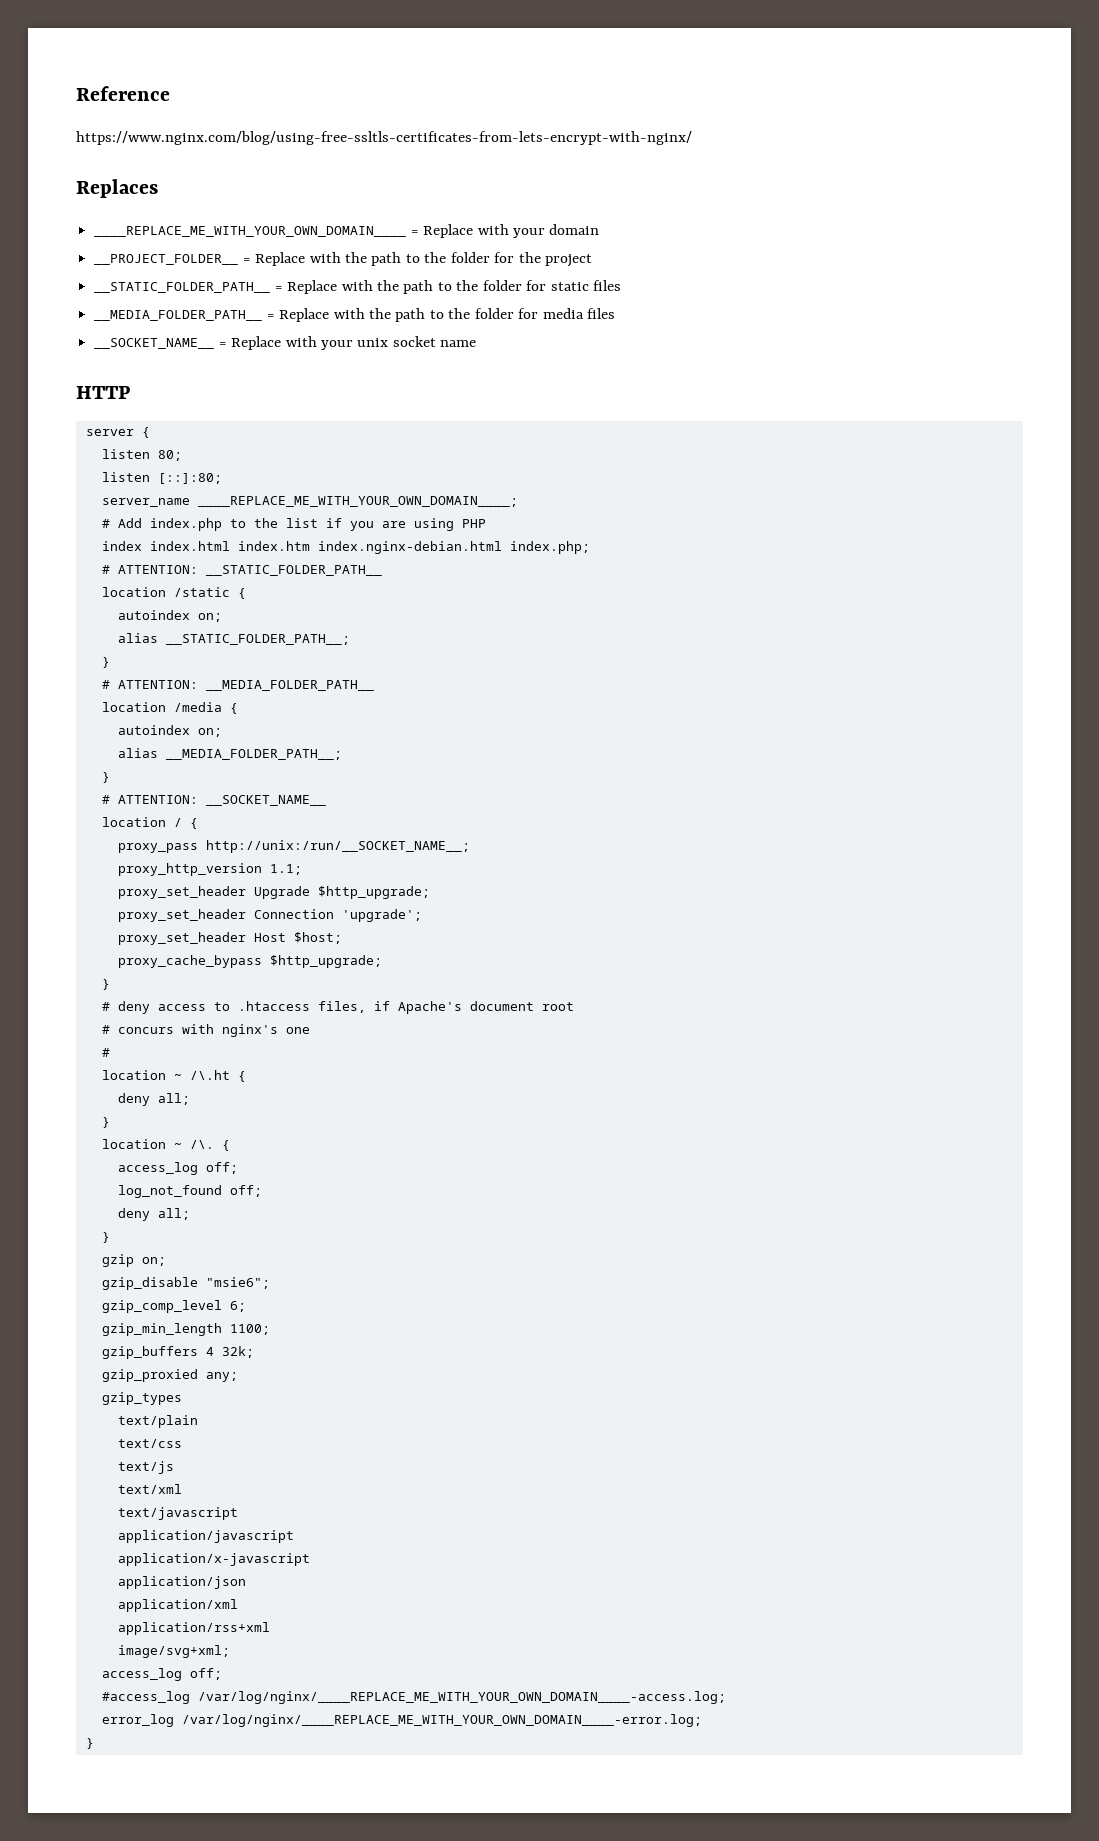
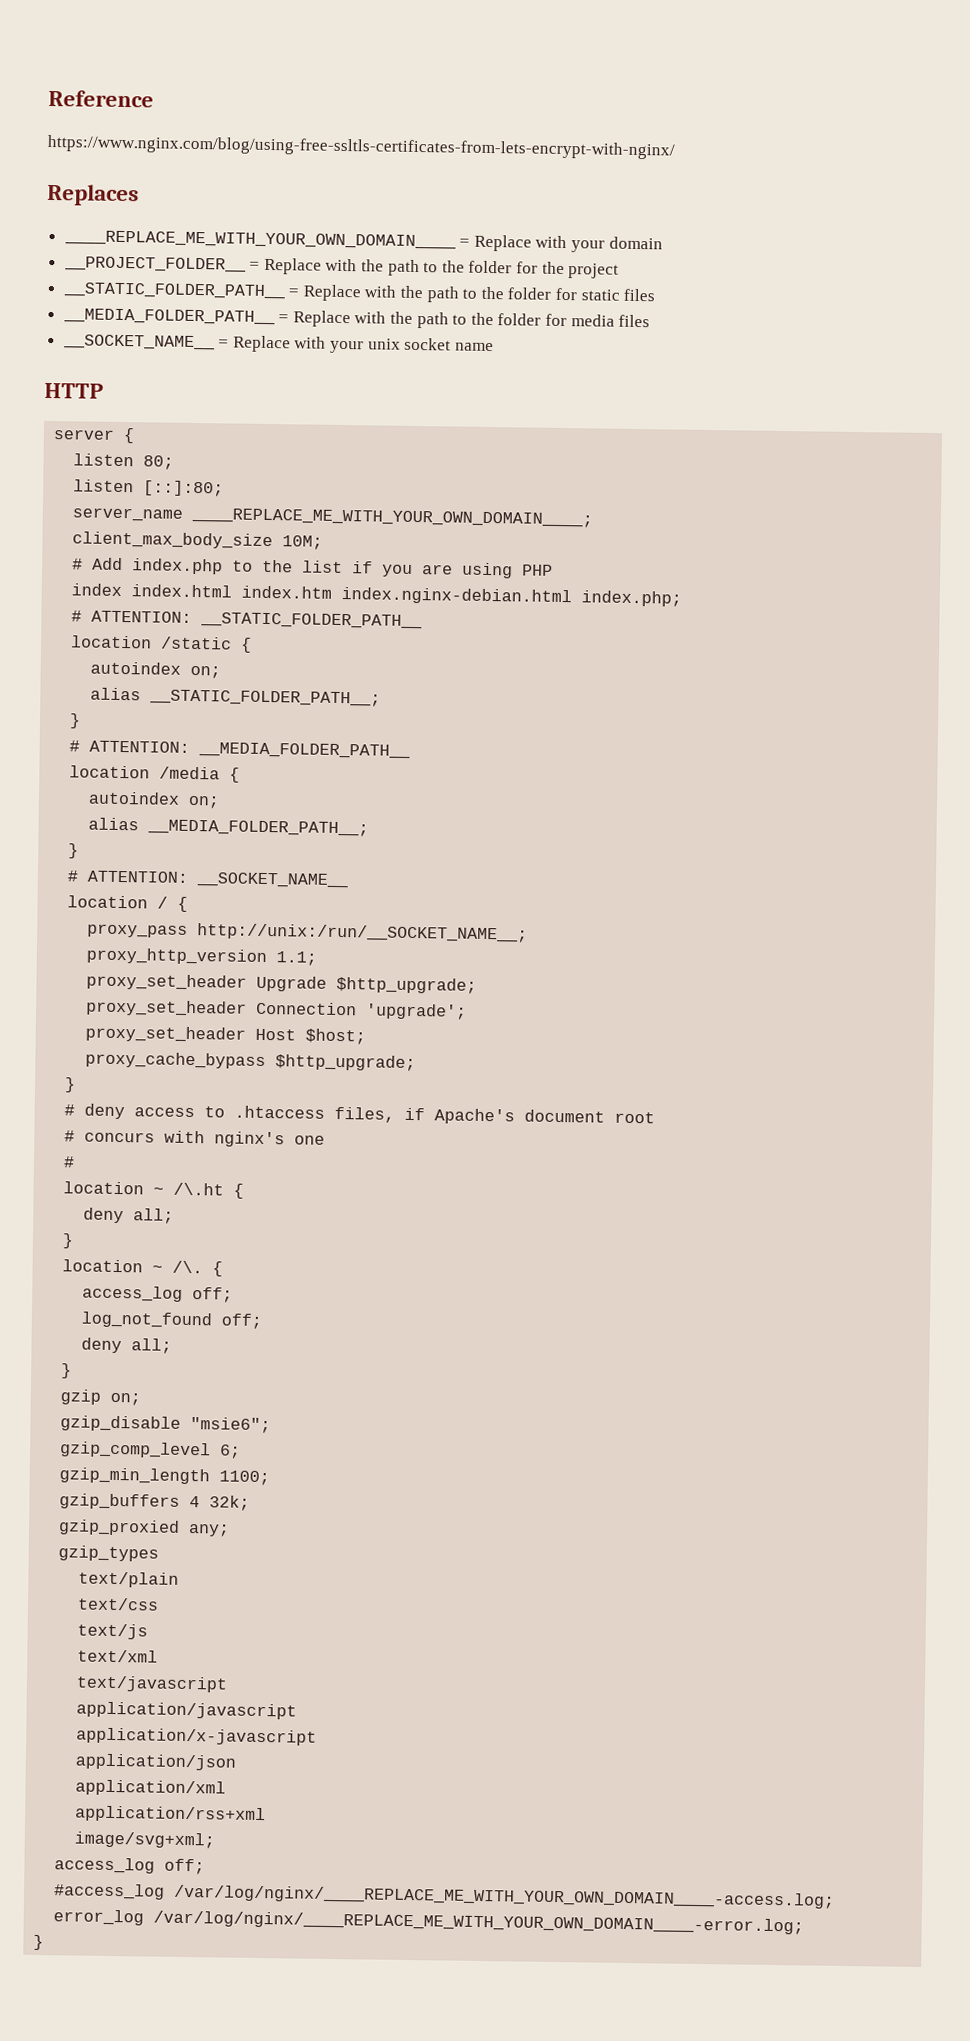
(518, 501) none -> [72,531,324,550] // client_max_body_size 10M;

